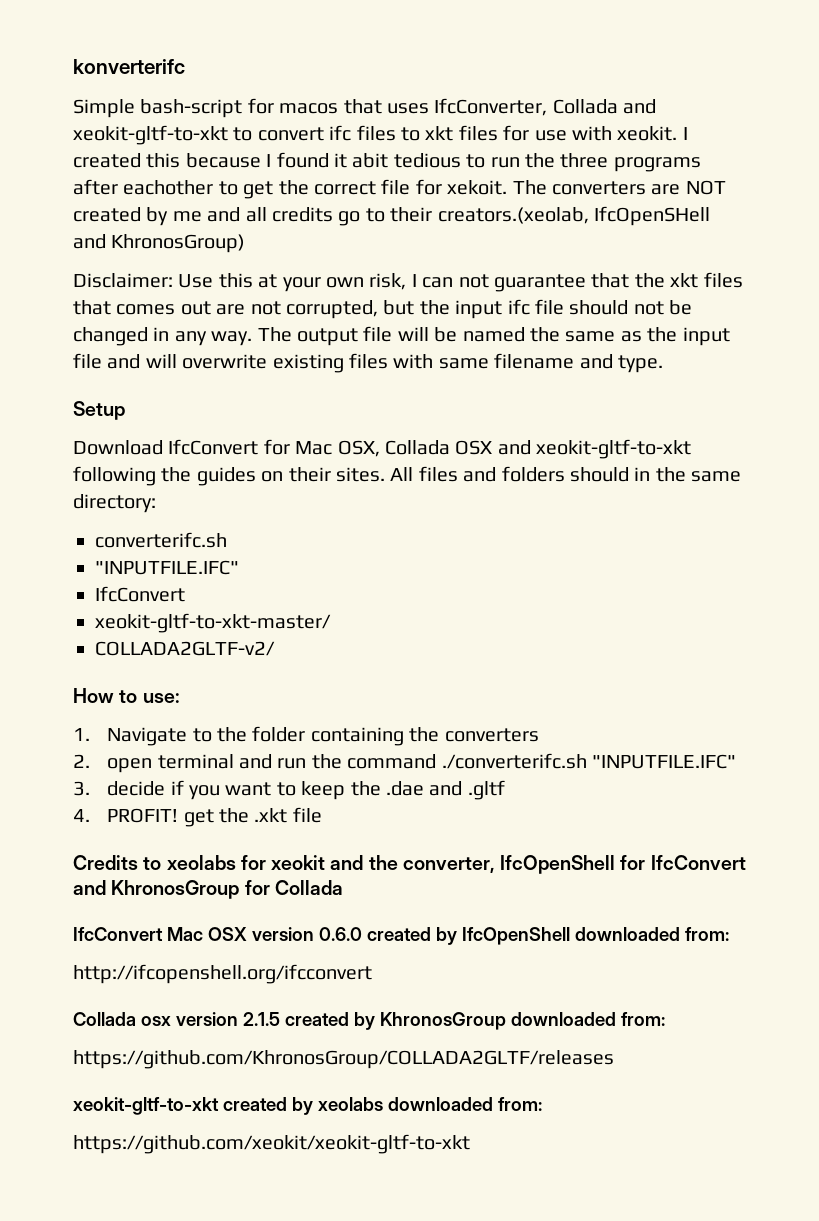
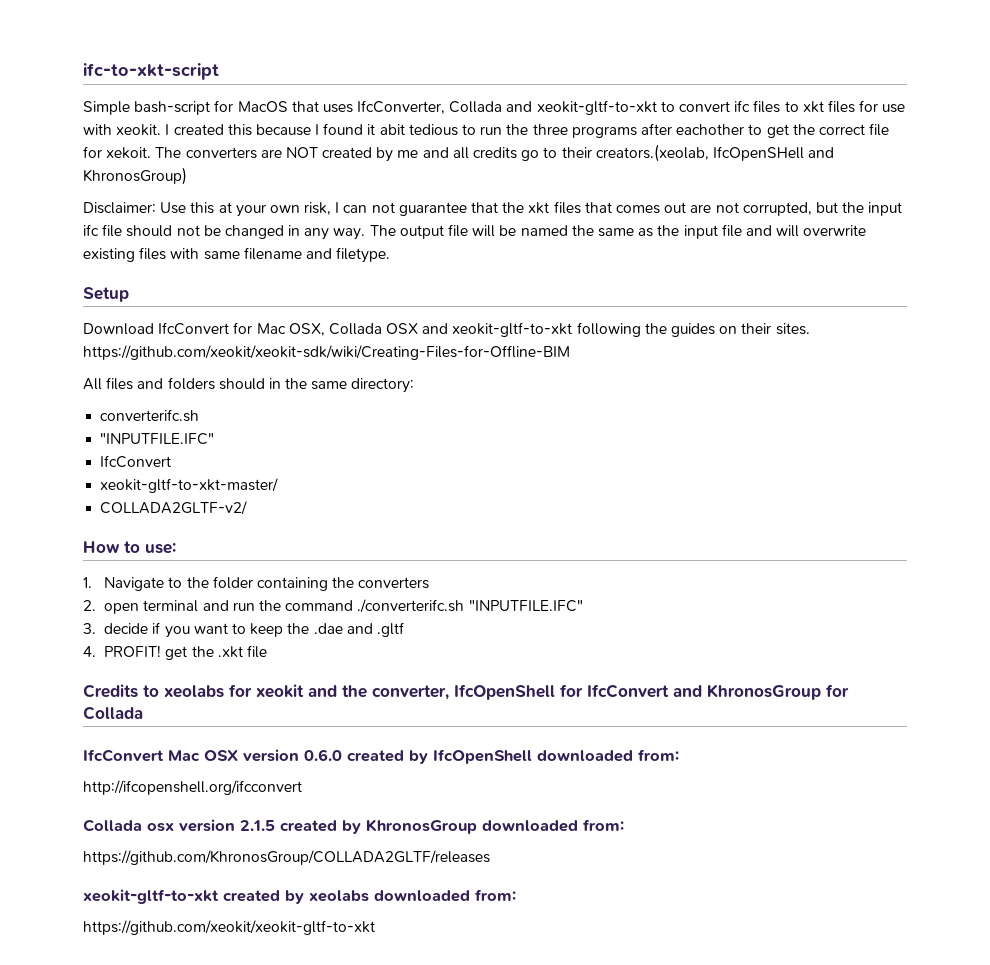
[73,59,185,74] konverterifc -> [83,63,219,80] ifc-to-xkt-script
[279,103,339,114] macos -> [237,101,288,112] MacOS
[617,355,663,373] type. -> [336,247,391,263] filetype.
(385, 474) none -> [83,345,570,360] https://github.com/xeokit/xeokit-sdk/wiki/Creating-Files-for-Offline-BIM //

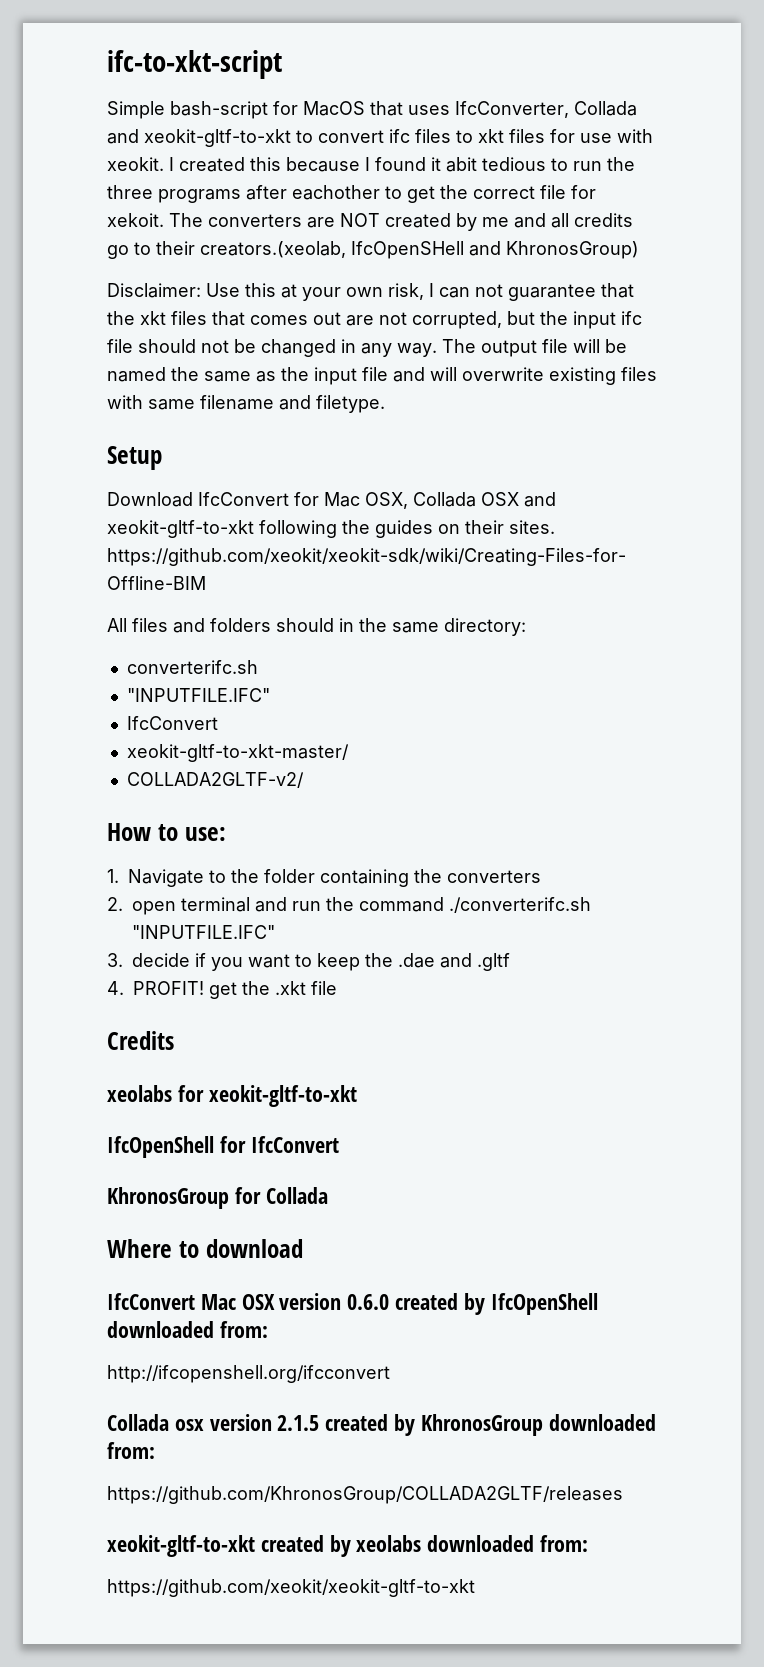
[143,685,159,697] to -> (174, 1040) //
[256,684,449,700] xeokit and the converter, -> [208,1085,357,1107] xeokit-gltf-to-xkt //
[673,685,702,697] and -> (339, 1144) //
(143, 713) none -> [107,1239,303,1258] // Where to download

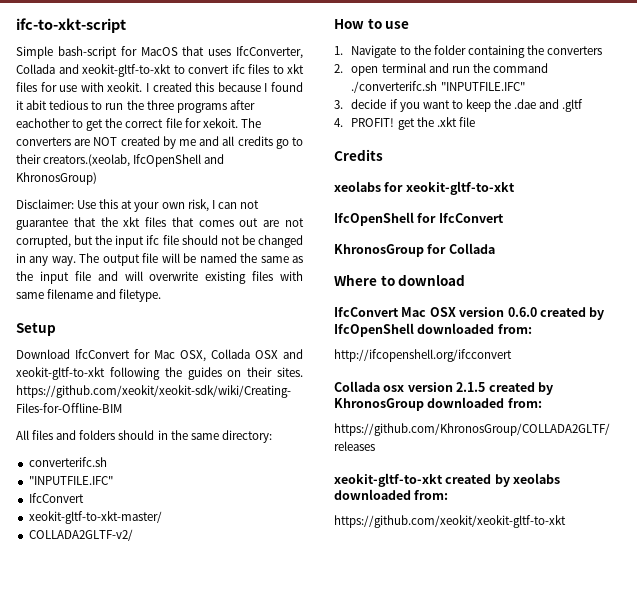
[351,241,464,259] IfcOpenSHell -> [133,154,202,167] IfcOpenShell
[184,827,226,841] use: -> [385,21,410,29] use

